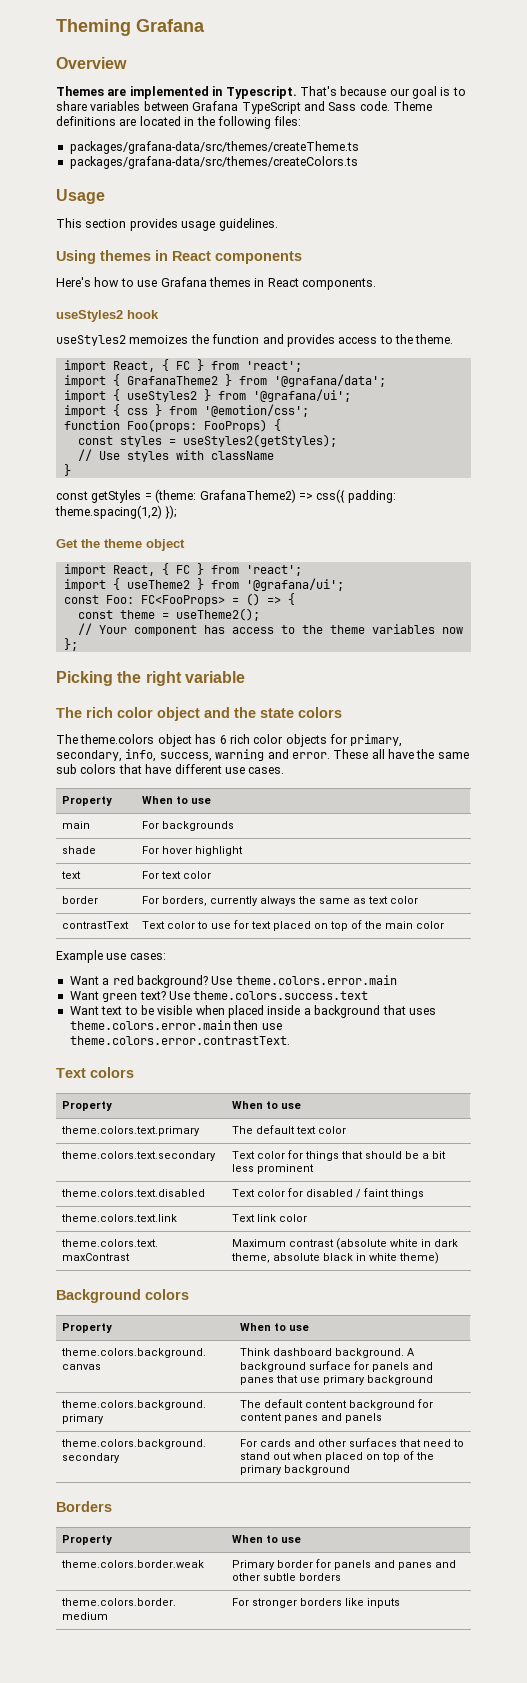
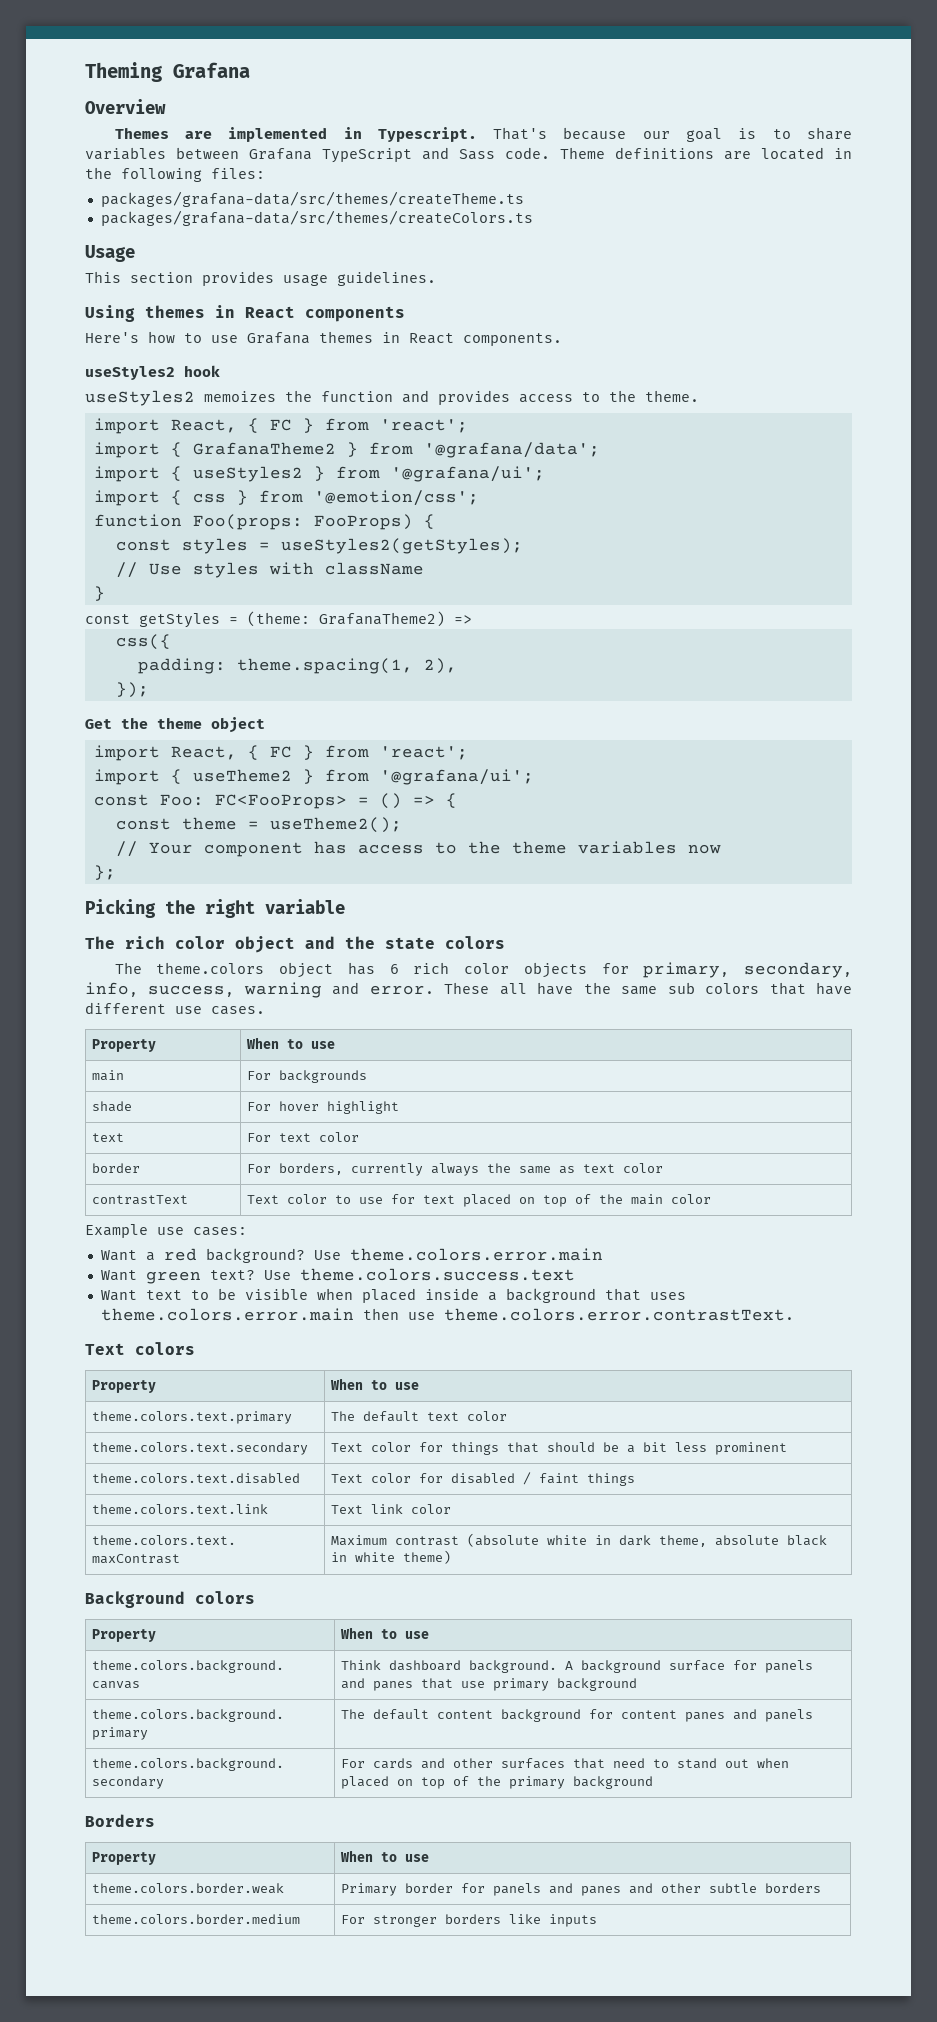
(313, 496) none -> (472, 619) //
[347,490,396,503] [55,505,162,519] padding: theme.spacing(1,2) -> [137,658,457,674] // padding: theme.spacing(1, 2), //

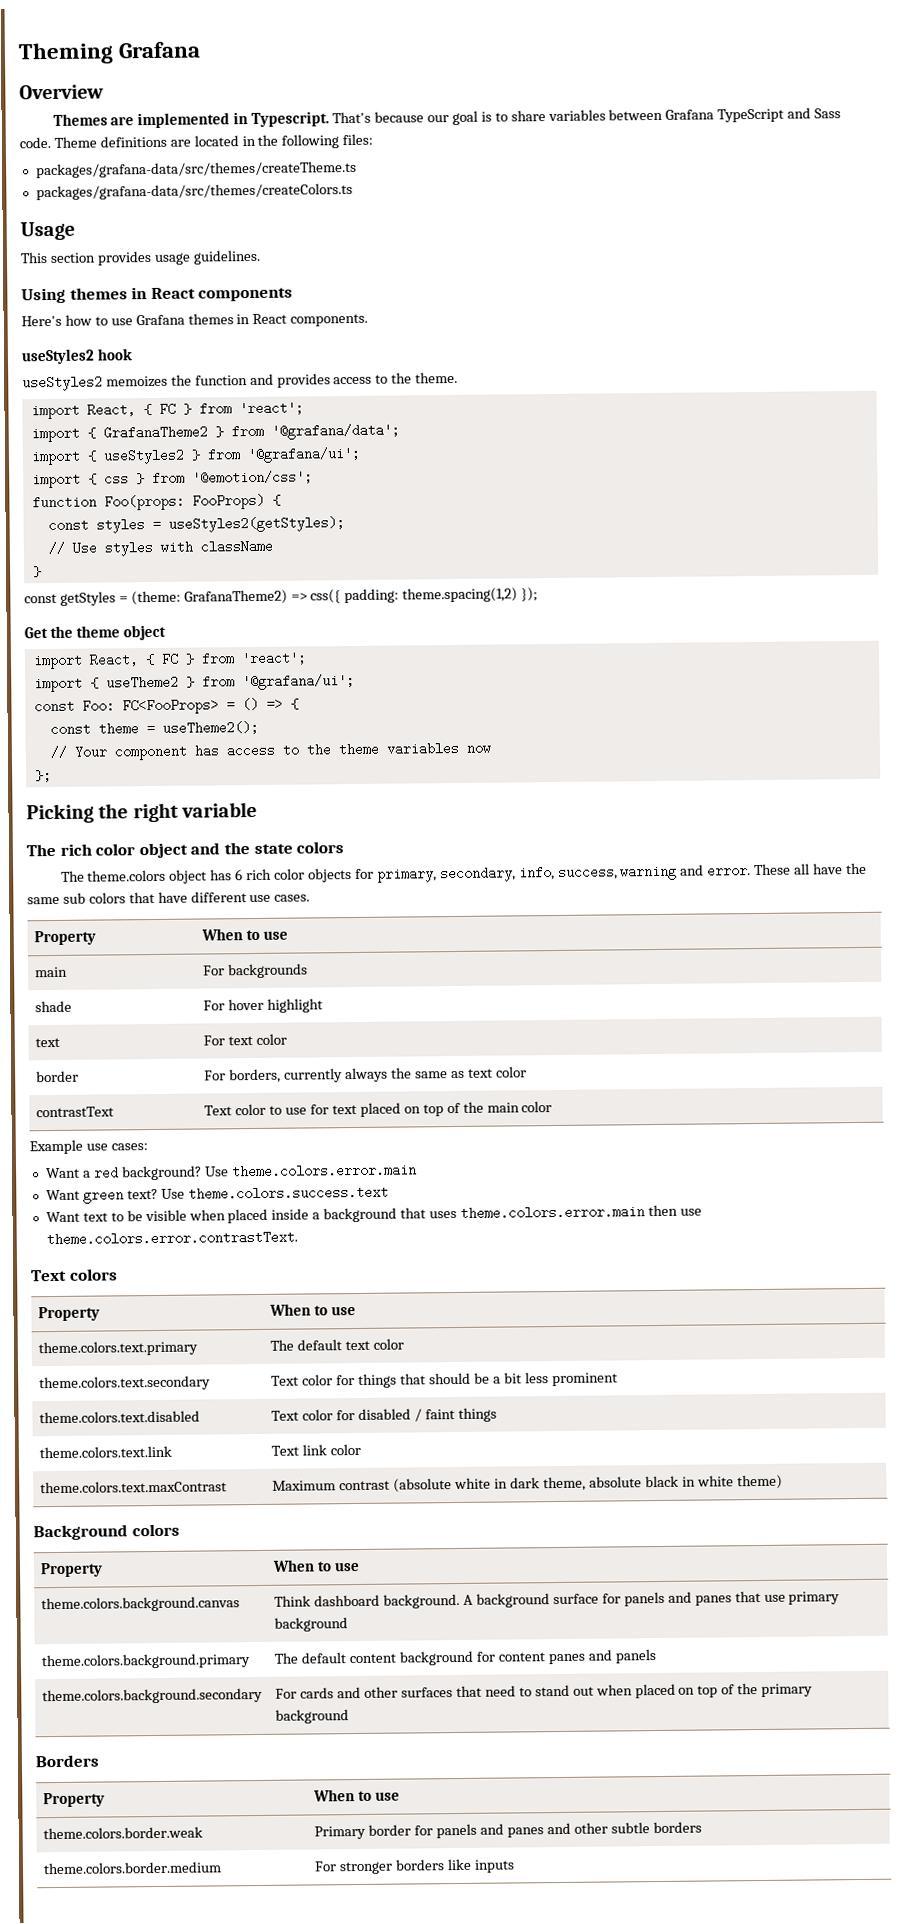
(472, 619) // -> (308, 596) none
[137,658,457,674] // padding: theme.spacing(1, 2), // -> [344,587,519,604] padding: theme.spacing(1,2)

